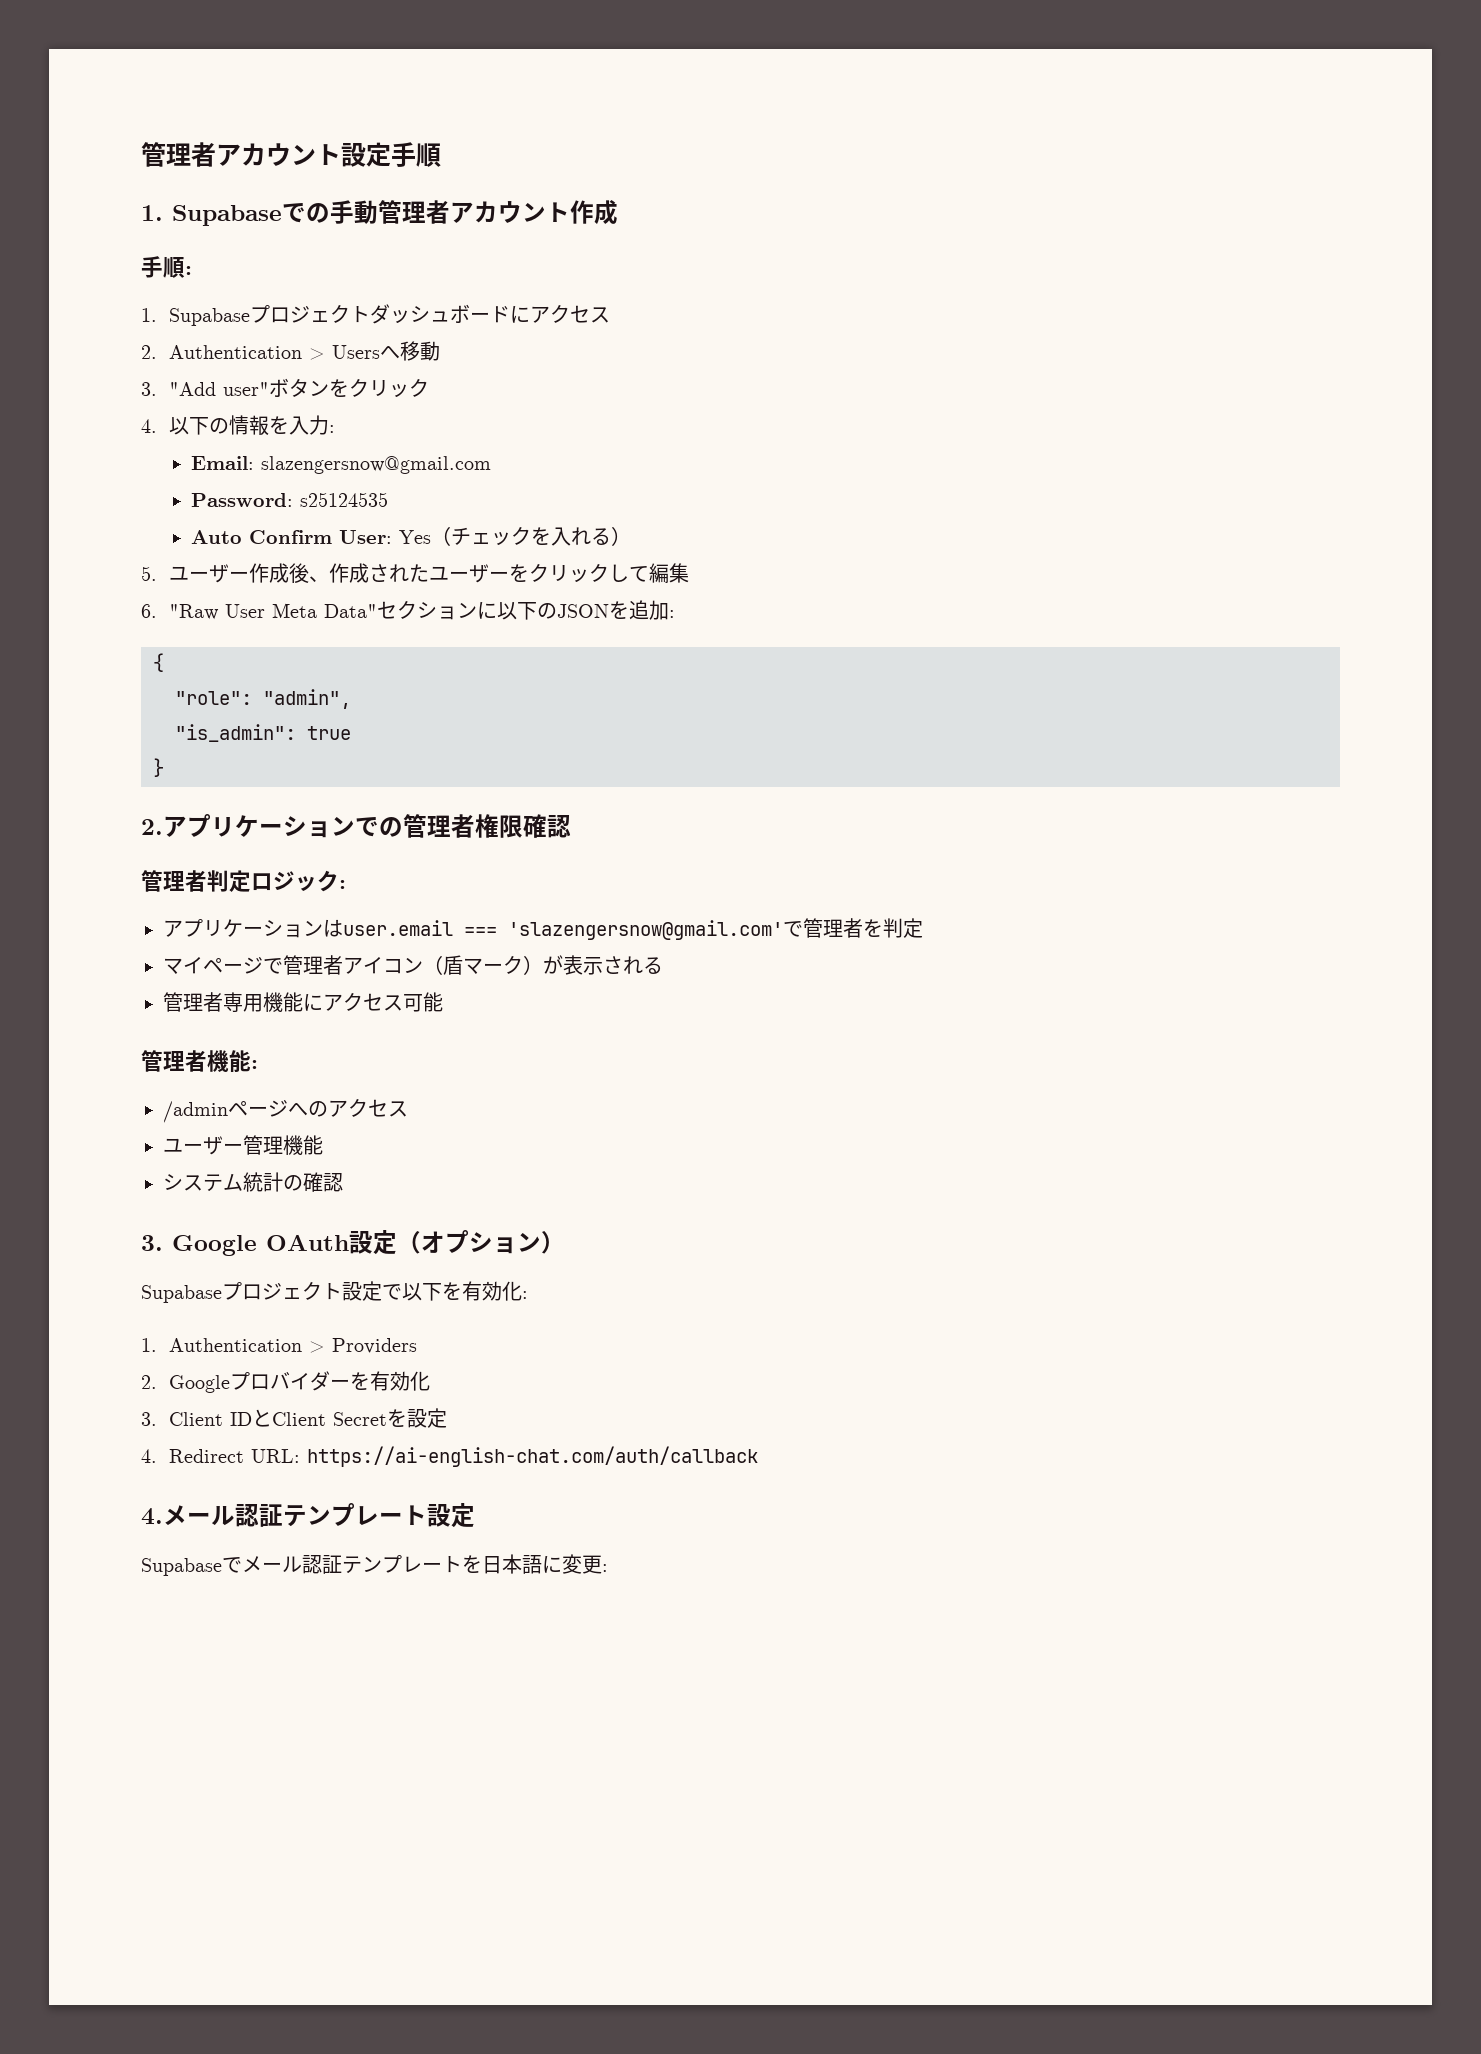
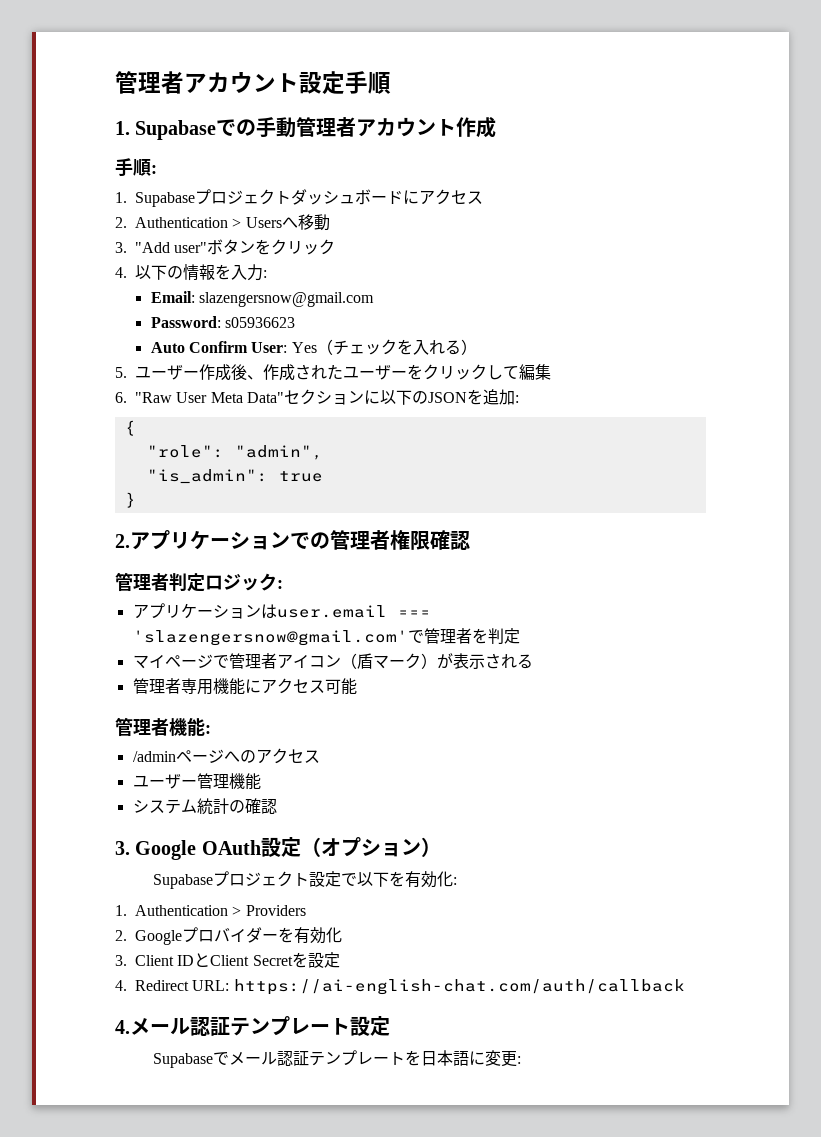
[300,492,389,507] s25124535 -> [224,317,295,328] s05936623

